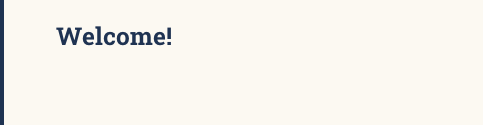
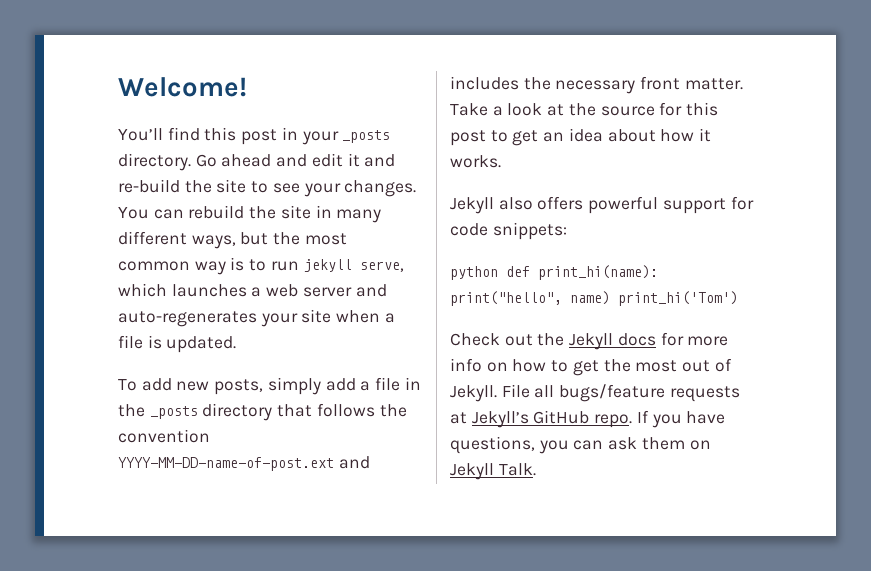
(172, 36) none -> [118,127,391,145] [118,153,396,171] [118,179,417,197] [118,205,382,223] [118,231,347,249] [118,257,404,275] [118,283,387,297] [118,309,395,327] [118,335,237,353] [118,377,421,395] [118,403,407,421] [118,429,210,443] [118,456,370,471] [450,76,743,94] [450,102,719,116] [450,128,712,146] [450,155,501,168] [450,196,754,214] [450,222,567,240] [450,265,658,280] [450,291,738,306] [450,332,729,350] [450,358,732,376] [450,384,740,402] [450,410,726,428] [450,436,711,454] [450,463,536,480] // You’ll find this post in your _posts directory. Go ahead and edit it and re-build the site to see your changes. You can rebuild the site in many different ways, but the most common way is to run jekyll serve, which launches a web server and auto-regenerates your site when a file is updated. // To add new posts, simply add a file in the _posts directory that follows the convention YYYY-MM-DD-name-of-post.ext and includes the necessary front matter. Take a look at the source for this post to get an idea about how it works. // Jekyll also offers powerful support for code snippets: // python def print_hi(name): print("hello", name) print_hi('Tom') // Check out the Jekyll docs for more info on how to get the most out of Jekyll. File all bugs/feature requests at Jekyll’s GitHub repo. If you have questions, you can ask them on Jekyll Talk.

